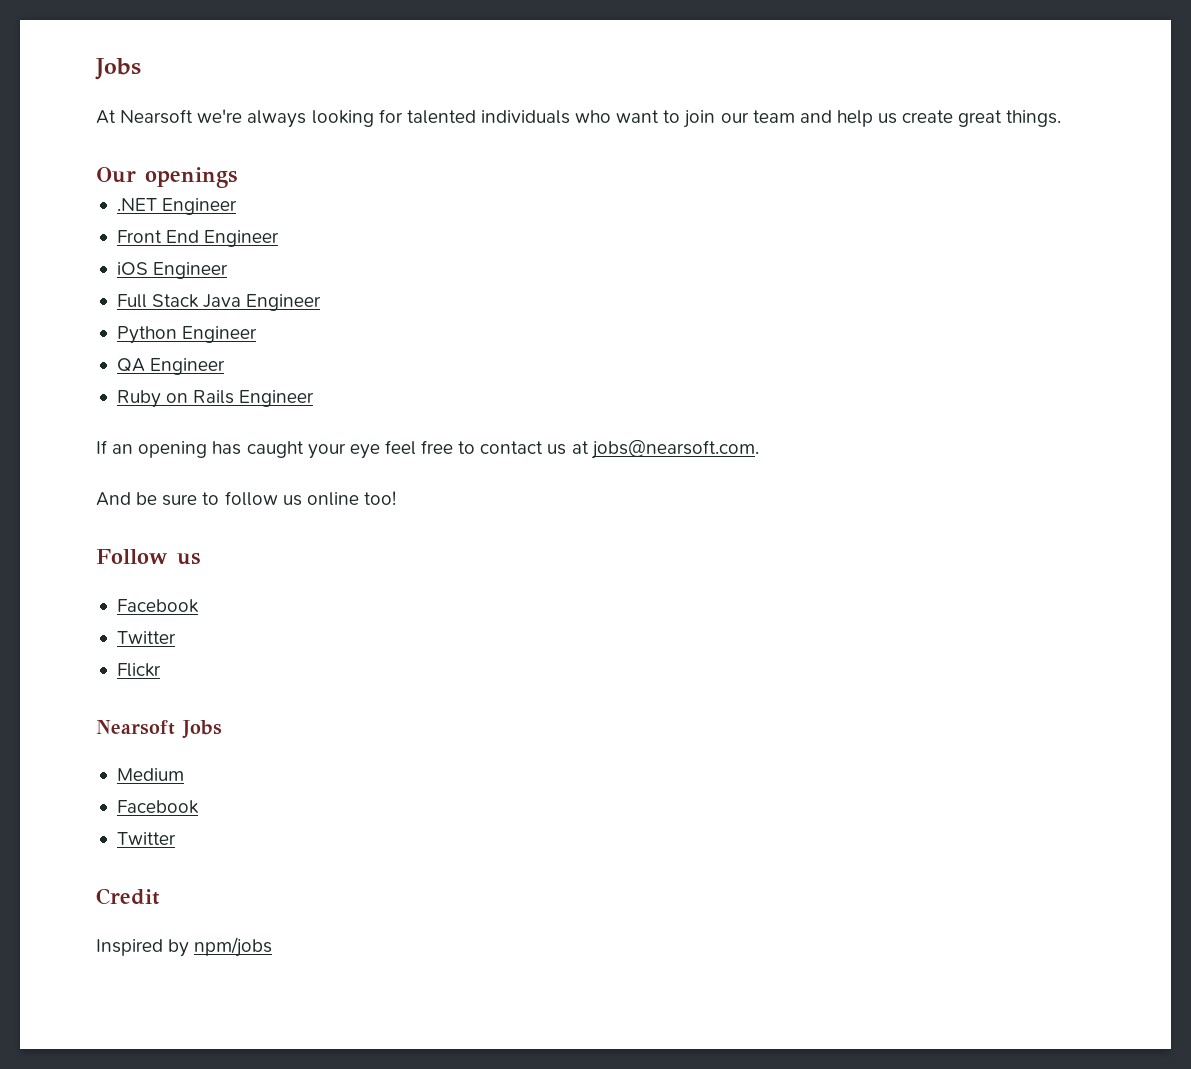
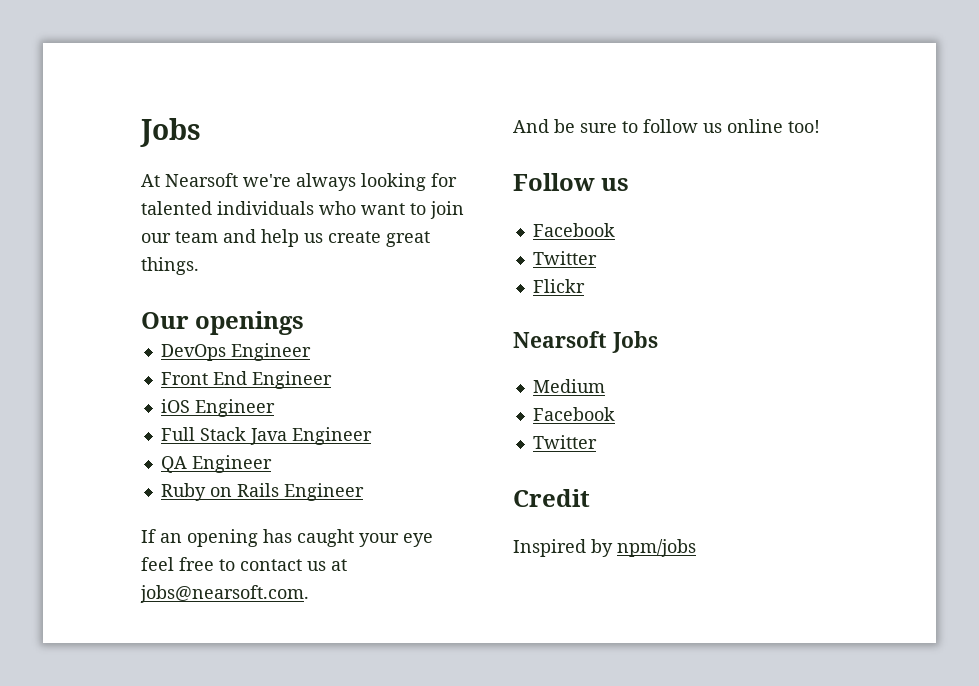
[116,198,157,211] .NET -> [160,344,226,361] DevOps
[116,326,258,344] // Python Engineer -> (372, 436) none

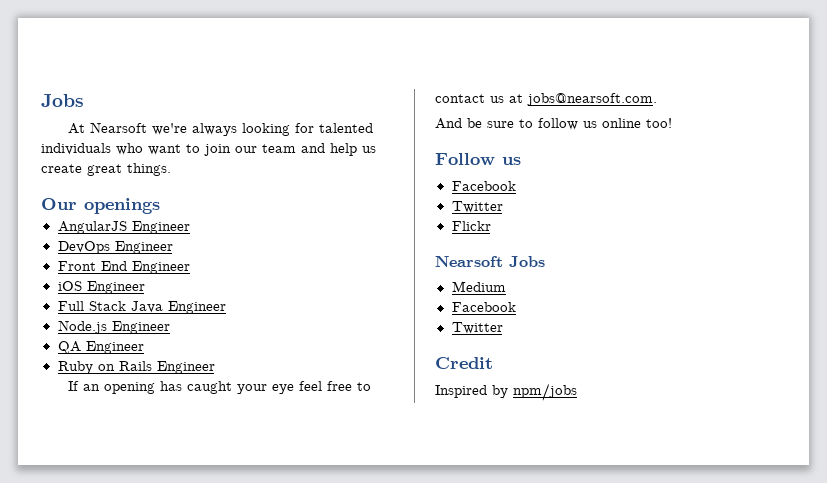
(305, 323) none -> [57,221,190,234] // AngularJS Engineer
(372, 436) none -> [57,320,170,334] // Node.js Engineer

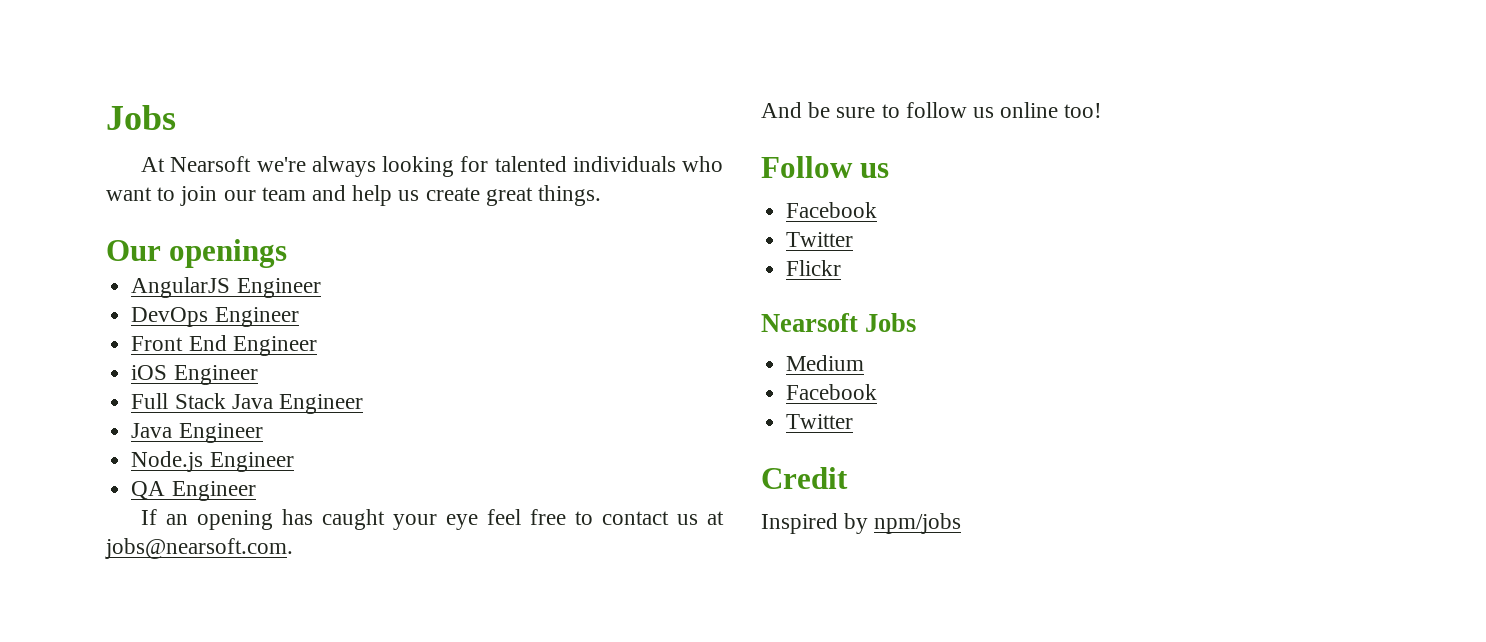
(226, 307) none -> [131,423,263,443] // Java Engineer
[57,361,215,374] // Ruby on Rails Engineer -> (256, 491) none

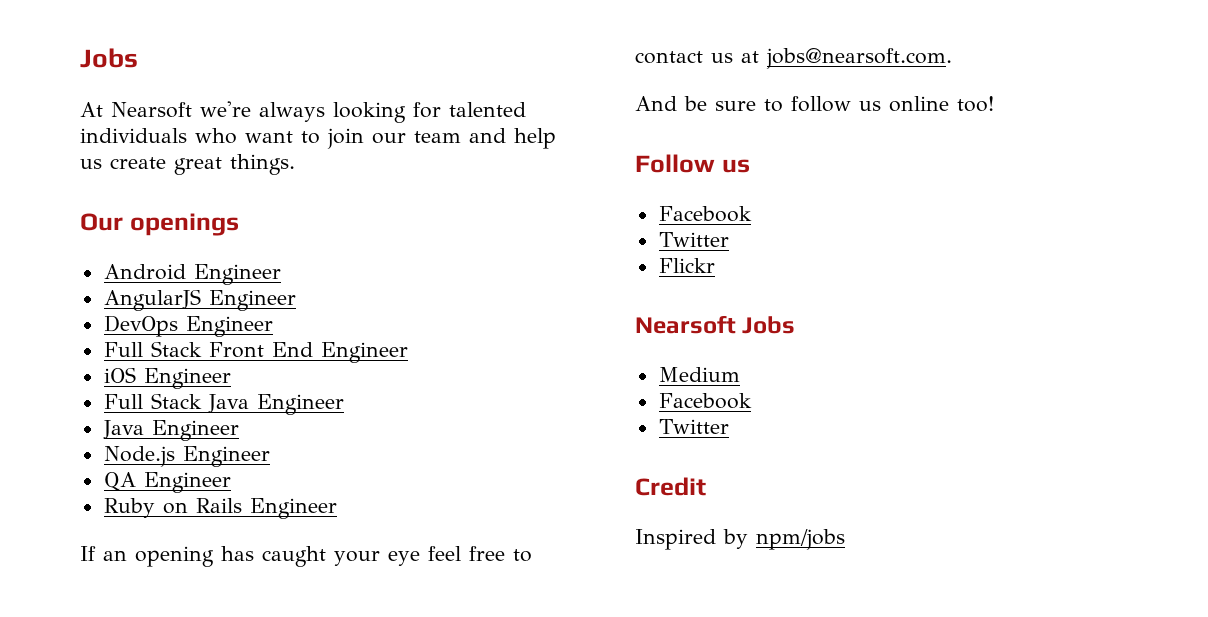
(288, 253) none -> [103,264,281,285] // Android Engineer
(299, 317) none -> [103,341,202,357] Full Stack
(256, 491) none -> [103,498,337,519] // Ruby on Rails Engineer

